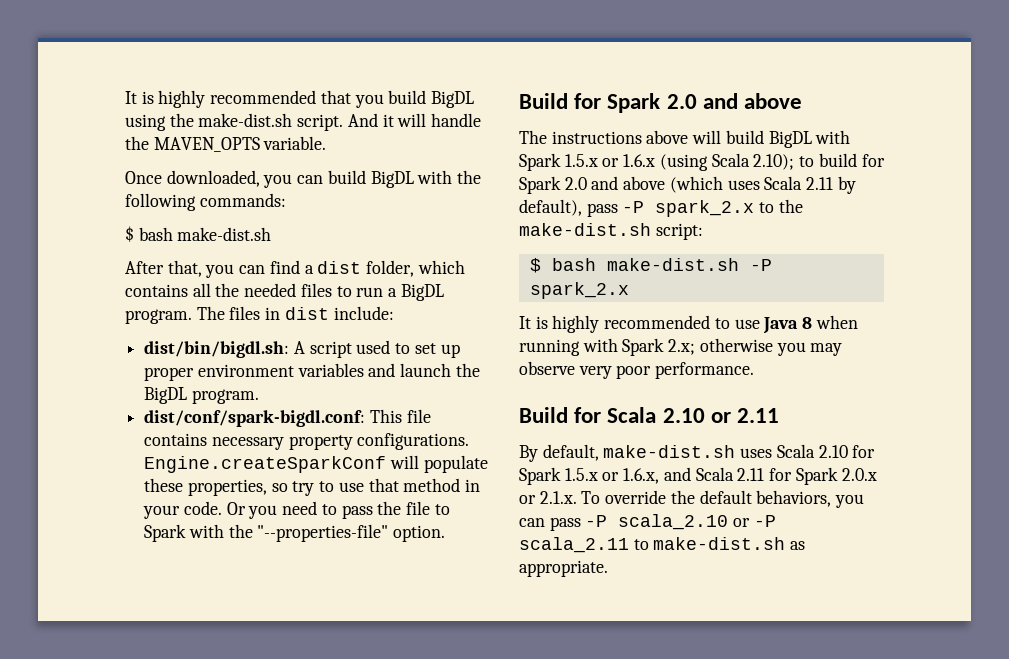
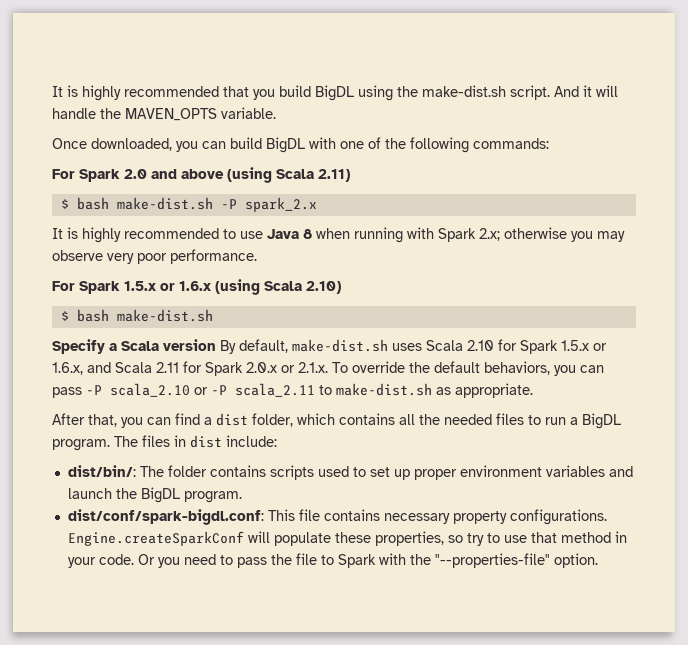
(453, 177) none -> [340,137,381,149] one of
[125,226,272,242] $ bash make-dist.sh -> [52,167,350,183] [60,197,317,212] [52,227,625,243] [52,249,257,264] [52,279,341,295] [60,309,213,322] [52,339,607,354] [52,361,604,376] [52,383,533,398] For Spark 2.0 and above (using Scala 2.11) // $ bash make-dist.sh -P spark_2.x // It is highly recommended to use Java 8 when running with Spark 2.x; otherwise you may observe very poor performance. // For Spark 1.5.x or 1.6.x (using Scala 2.10) // $ bash make-dist.sh // Specify a Scala version By default, make-dist.sh uses Scala 2.10 for Spark 1.5.x or 1.6.x, and Scala 2.11 for Spark 2.0.x or 2.1.x. To override the default behaviors, you can pass -P scala_2.10 or -P scala_2.11 to make-dist.sh as appropriate.
[144,341,352,358] dist/bin/bigdl.sh: A script -> [67,465,314,480] dist/bin/: The folder contains scripts
[519,93,803,113] [519,130,851,148] [519,153,885,171] [519,176,856,194] [519,199,803,217] [519,223,703,240] [529,258,772,273] [529,282,629,299] [519,315,858,334] [519,338,843,356] [519,361,755,379] [519,407,780,423] [519,444,876,462] [519,467,877,485] [519,490,865,508] [519,514,776,531] [519,537,806,553] [519,560,608,577] // Build for Spark 2.0 and above // The instructions above will build BigDL with Spark 1.5.x or 1.6.x (using Scala 2.10); to build for Spark 2.0 and above (which uses Scala 2.11 by default), pass -P spark_2.x to the make-dist.sh script: // $ bash make-dist.sh -P spark_2.x // It is highly recommended to use Java 8 when running with Spark 2.x; otherwise you may observe very poor performance. // Build for Scala 2.10 or 2.11 // By default, make-dist.sh uses Scala 2.10 for Spark 1.5.x or 1.6.x, and Scala 2.11 for Spark 2.0.x or 2.1.x. To override the default behaviors, you can pass -P scala_2.10 or -P scala_2.11 to make-dist.sh as appropriate. -> (598, 560) none

